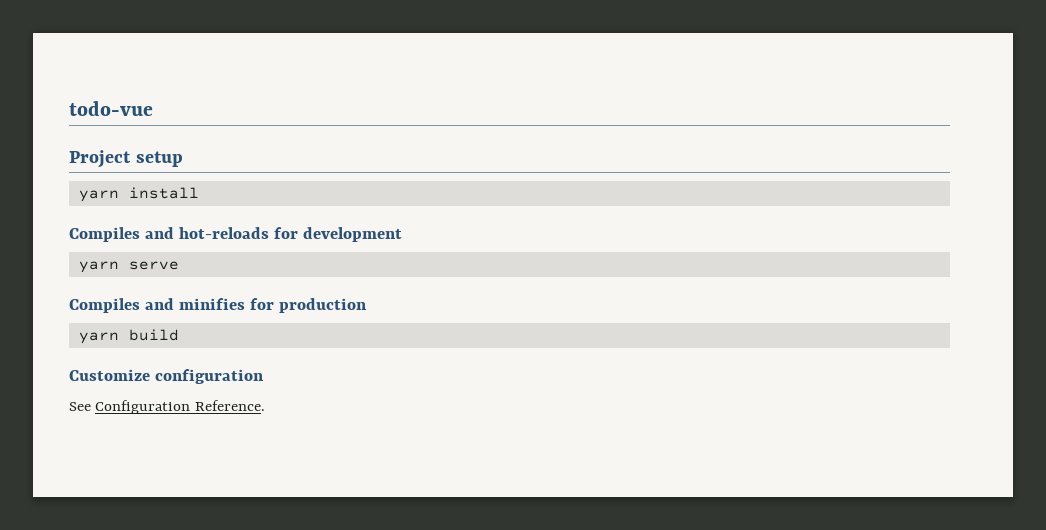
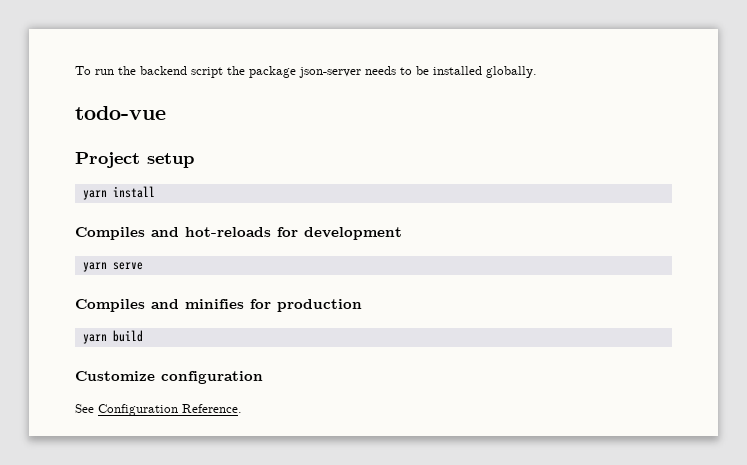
(69, 108) none -> [75,66,537,78] To run the backend script the package json-server needs to be installed globally. //

